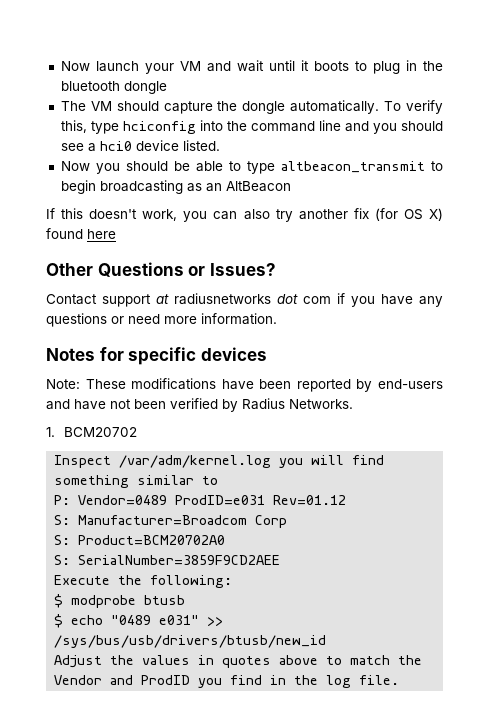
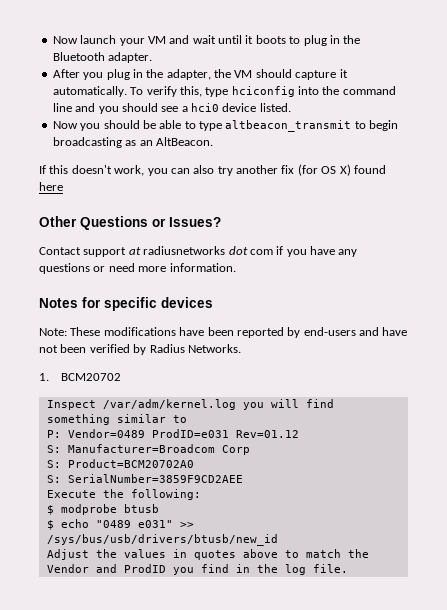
[60,81,167,94] [60,101,86,111] bluetooth dongle // The -> [52,52,153,63] [52,69,231,80] Bluetooth adapter. // After you plug in the adapter, the
[217,101,286,114] the dongle -> [339,69,348,78] it
[225,181,291,192] AltBeacon -> [155,137,213,146] AltBeacon.

